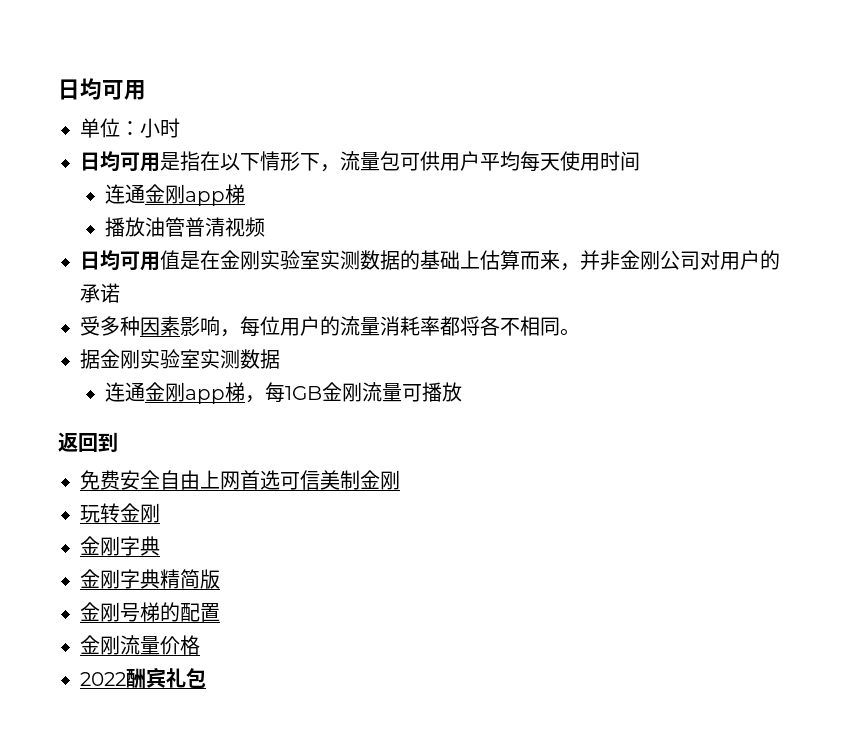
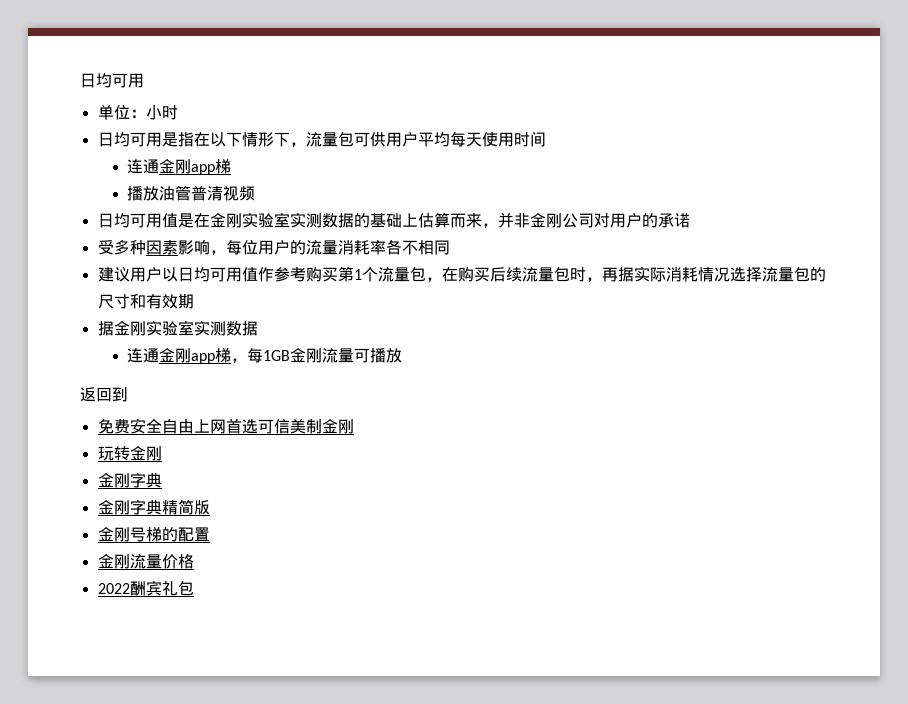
[440,316,480,336] 都将 -> (386, 247) none
[560,328,580,336] 。 -> [97,266,826,282] [97,294,194,309] // 建议用户以日均可用值作参考购买第1个流量包，在购买后续流量包时，再据实际消耗情况选择流量包的尺寸和有效期

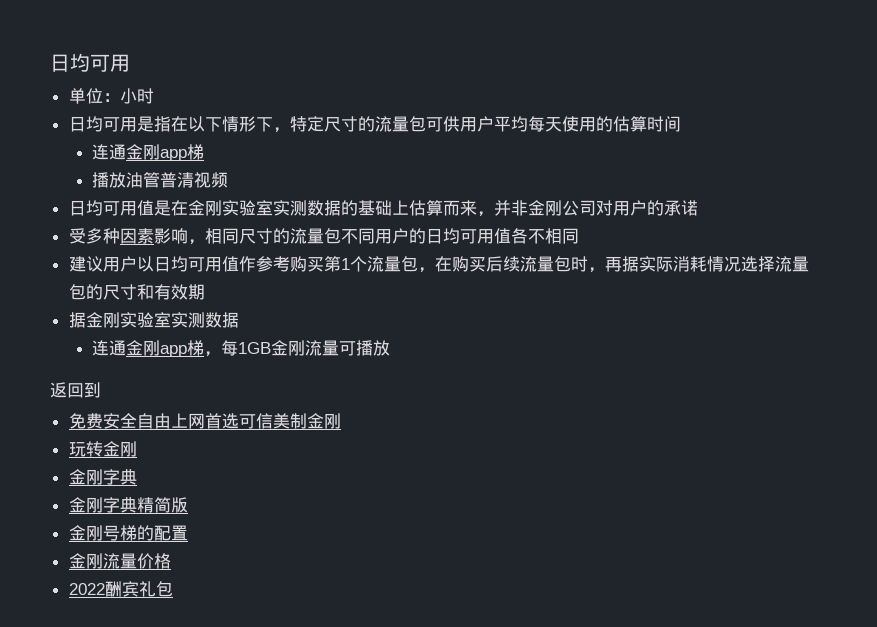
(306, 144) none -> [289,116,375,132] 特定尺寸的
(514, 139) none -> [595,116,647,132] 的估算
[225,240,386,255] 每位用户的流量消耗率 -> [204,228,511,244] 相同尺寸的流量包不同用户的日均可用值

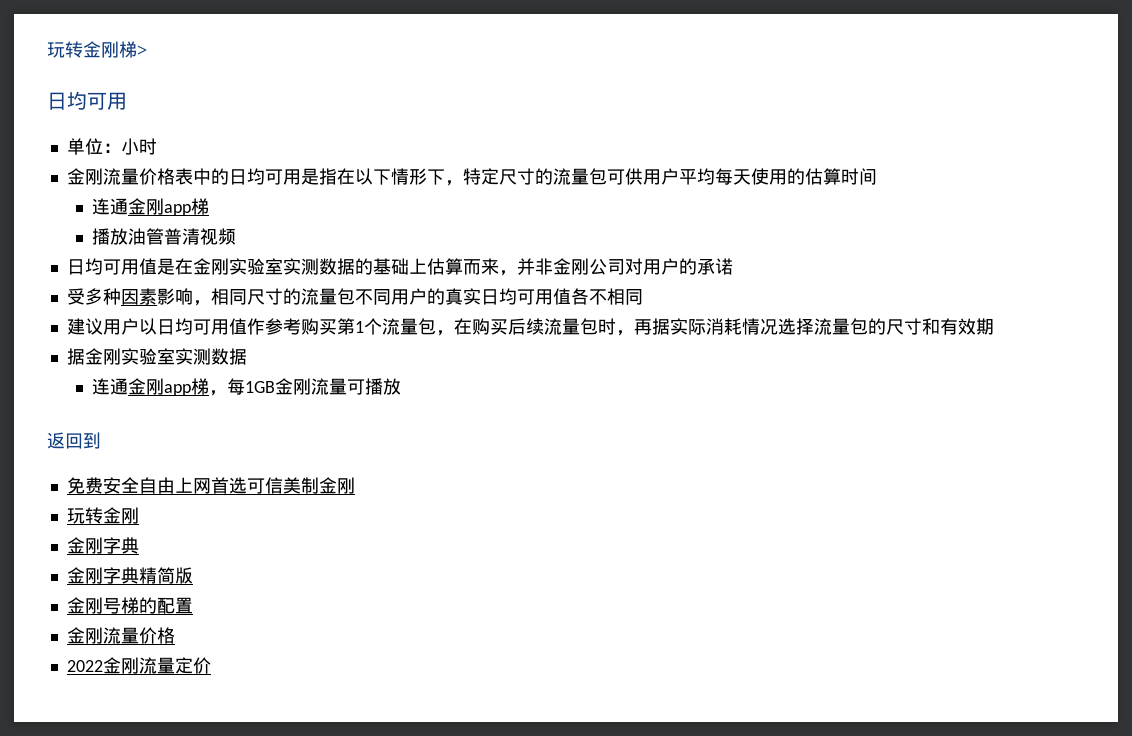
(50, 63) none -> [47,41,147,58] 玩转金刚梯> //
(154, 96) none -> [66,168,229,185] 金刚流量价格表中的
(426, 236) none -> [444,288,481,305] 真实
[104,581,173,597] 酬宾礼包 -> [102,657,211,674] 金刚流量定价

